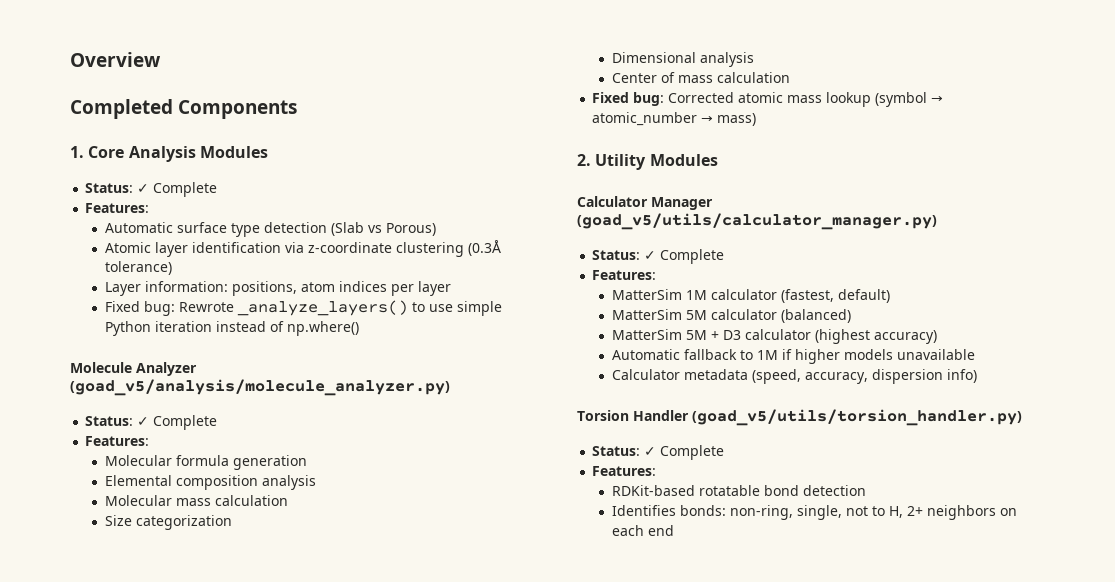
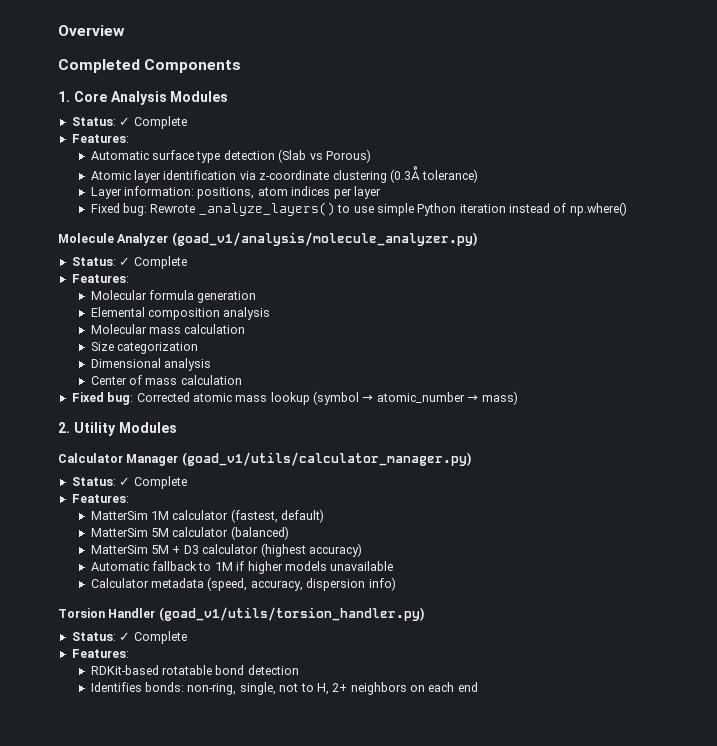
[70,379,450,396] (goad_v5/analysis/molecule_analyzer.py) -> [171,232,477,246] (goad_v1/analysis/molecule_analyzer.py)
[577,213,937,230] (goad_v5/utils/calculator_manager.py) -> [181,452,471,466] (goad_v1/utils/calculator_manager.py)
[692,409,1022,426] (goad_v5/utils/torsion_handler.py) -> [158,607,424,621] (goad_v1/utils/torsion_handler.py)

